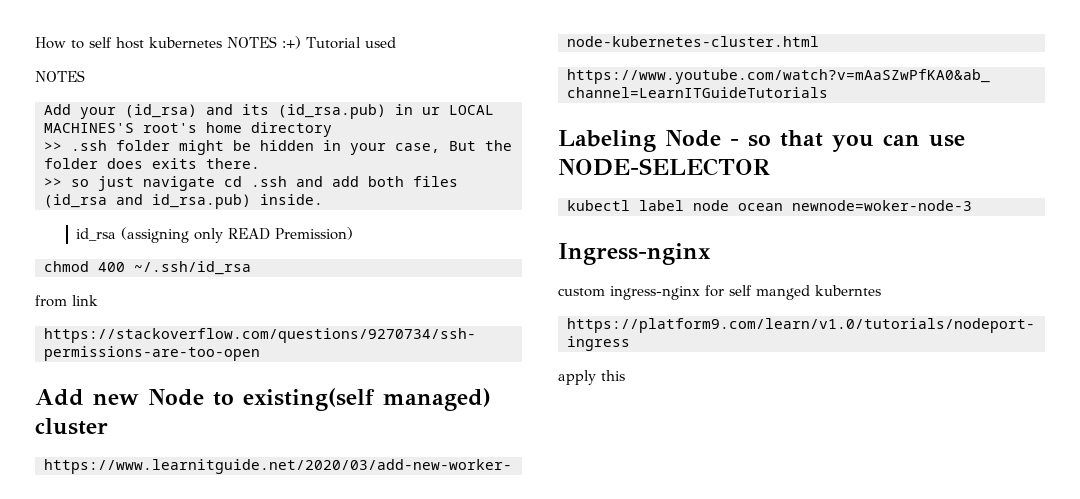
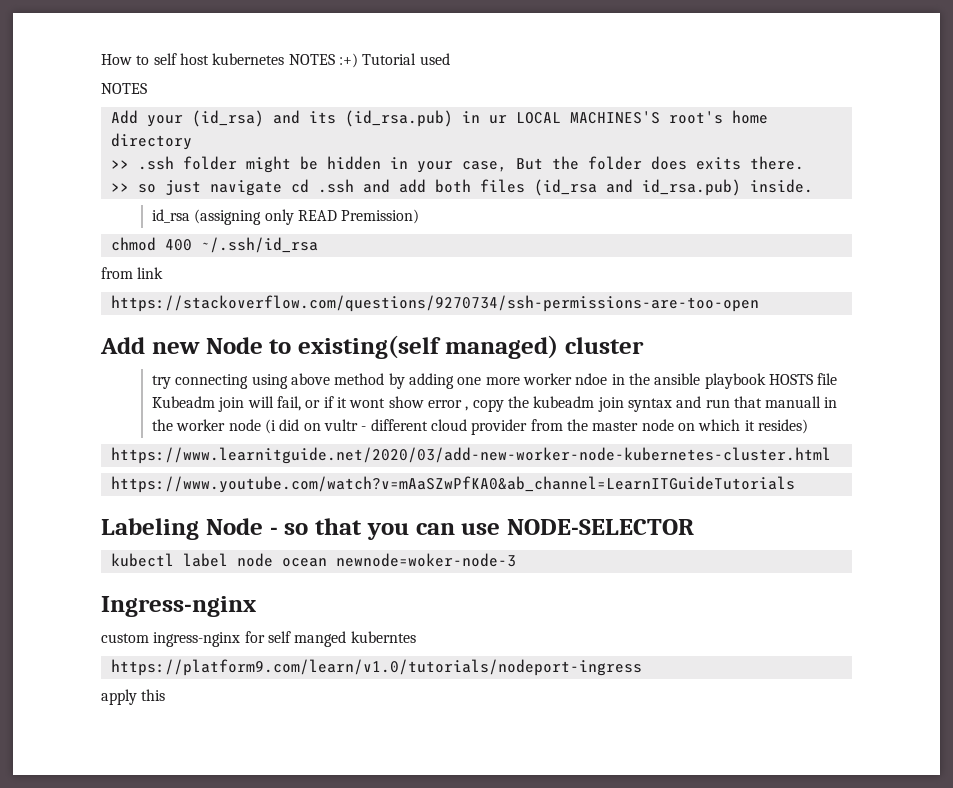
(108, 426) none -> [152,373,838,389] [152,396,838,412] [152,419,808,435] // try connecting using above method by adding one more worker ndoe in the ansible playbook HOSTS file Kubeadm join will fail, or if it wont show error , copy the kubeadm join syntax and run that manuall in the worker node (i did on vultr - different cloud provider from the master node on which it resides)

